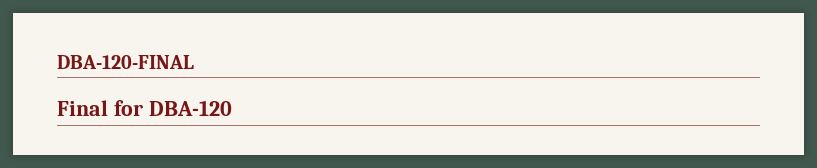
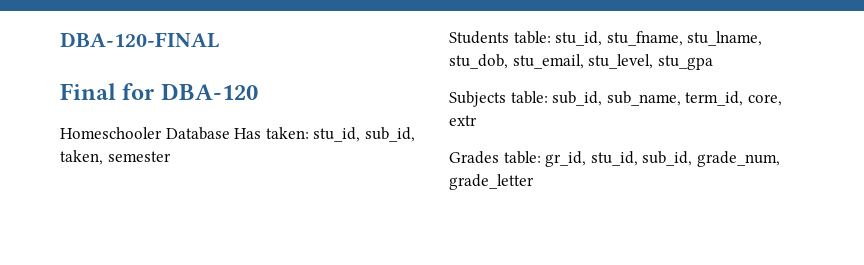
(232, 108) none -> [60,127,415,142] [60,150,171,165] [449,31,763,46] [449,54,713,70] [449,91,782,107] [449,115,477,126] [449,151,780,167] [449,174,534,190] // Homeschooler Database Has taken: stu_id, sub_id, taken, semester // Students table: stu_id, stu_fname, stu_lname, stu_dob, stu_email, stu_level, stu_gpa // Subjects table: sub_id, sub_name, term_id, core, extr // Grades table: gr_id, stu_id, sub_id, grade_num, grade_letter

